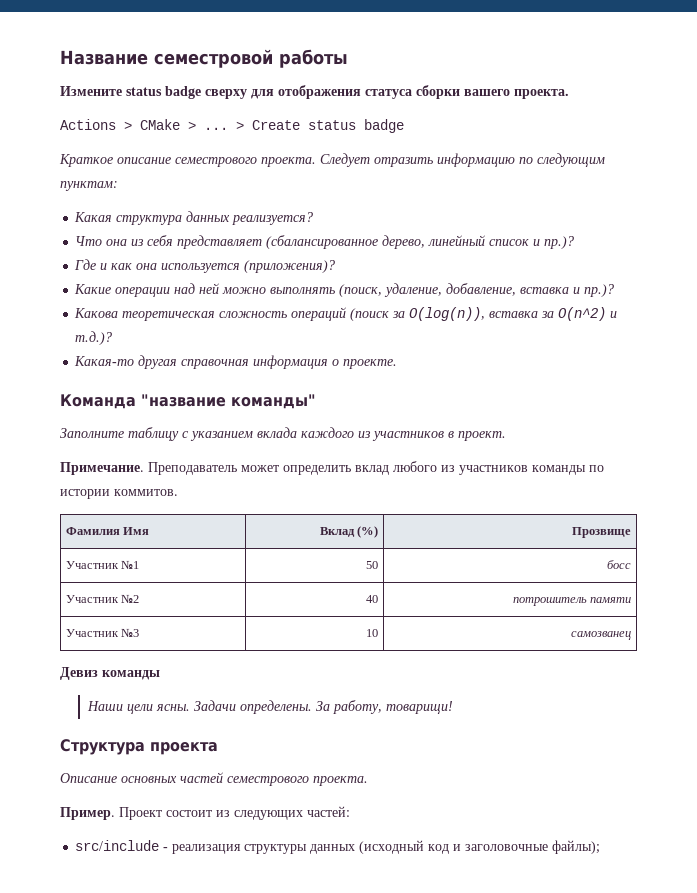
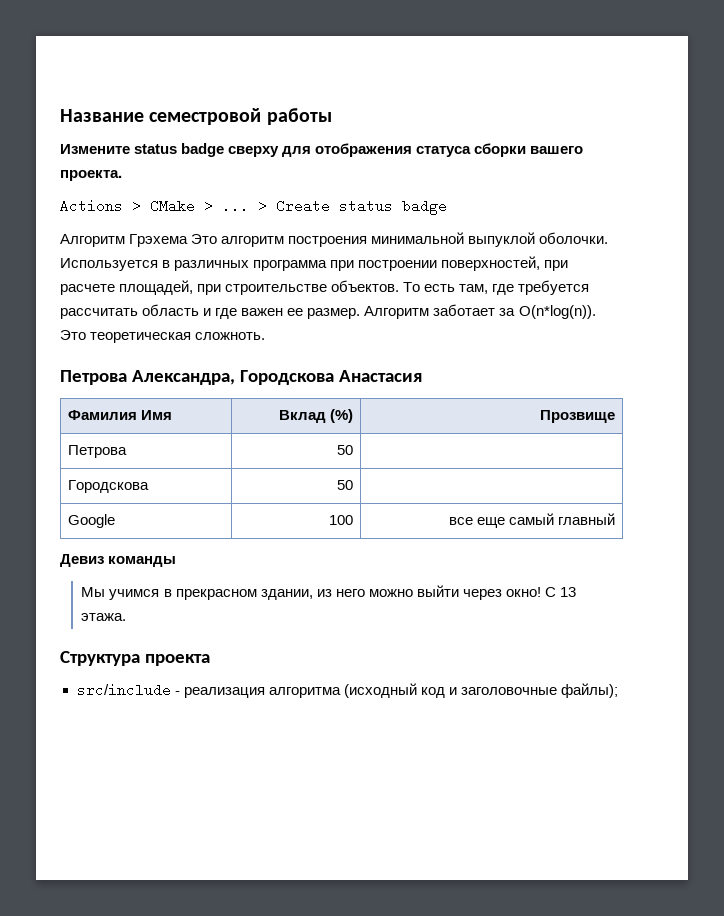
[59,153,605,167] [60,181,118,191] [74,211,314,225] [75,235,575,249] [74,259,336,273] [74,283,615,297] [74,307,618,321] [75,331,113,345] [74,355,398,369] [60,394,316,409] [60,427,506,441] [60,461,604,475] [60,489,178,499] Краткое описание семестрового проекта. Следует отразить информацию по следующим пунктам: // Какая структура данных реализуется? // Что она из себя представляет (сбалансированное дерево, линейный список и пр.)? // Где и как она используется (приложения)? // Какие операции над ней можно выполнять (поиск, удаление, добавление, вставка и пр.)? // Какова теоретическая сложность операций (поиск за O(log(n)), вставка за O(n^2) и т.д.)? // Какая-то другая справочная информация о проекте. // Команда "название команды" // Заполните таблицу с указанием вклада каждого из участников в проект. // Примечание. Преподаватель может определить вклад любого из участников команды по истории коммитов. -> [60,232,609,247] [60,256,569,271] [60,280,590,295] [60,304,596,319] [60,330,266,343] [60,370,422,385] Алгоритм Грэхема Это алгоритм построения минимальной выпуклой оболочки. Используется в различных программа при построении поверхностей, при расчете площадей, при строительстве объектов. То есть там, где требуется рассчитать область и где важен ее размер. Алгоритм заботает за O(n*log(n)). Это теоретическая сложноть. // Петрова Александра, Городскова Анастасия
[65,560,140,569] [366,561,379,569] [607,560,632,569] [65,594,140,603] [366,595,379,603] [512,597,632,606] [65,628,140,637] [366,629,379,637] [571,631,632,640] [60,667,160,680] [86,700,453,714] [60,739,218,755] [60,772,368,786] [60,806,350,820] Участник №1 | 50 | босс // Участник №2 | 40 | потрошитель памяти // Участник №3 | 10 | самозванец // Девиз команды // Наши цели ясны. Задачи определены. За работу, товарищи! // Структура проекта // Описание основных частей семестрового проекта. // Пример. Проект состоит из следующих частей: -> [68,445,128,458] [336,445,353,455] [68,480,150,493] [336,480,353,490] [68,514,116,528] [328,515,353,525] [448,513,615,528] [60,554,177,567] [81,585,577,600] [81,613,127,621] [60,651,210,666] Петрова | 50 | // Городскова | 50 | // Google | 100 | все еще самый главный // Девиз команды // Мы учимся в прекрасном здании, из него можно выйти через окно! С 13 этажа. // Структура проекта
[244,844,356,854] структуры данных -> [268,687,341,698] алгоритма

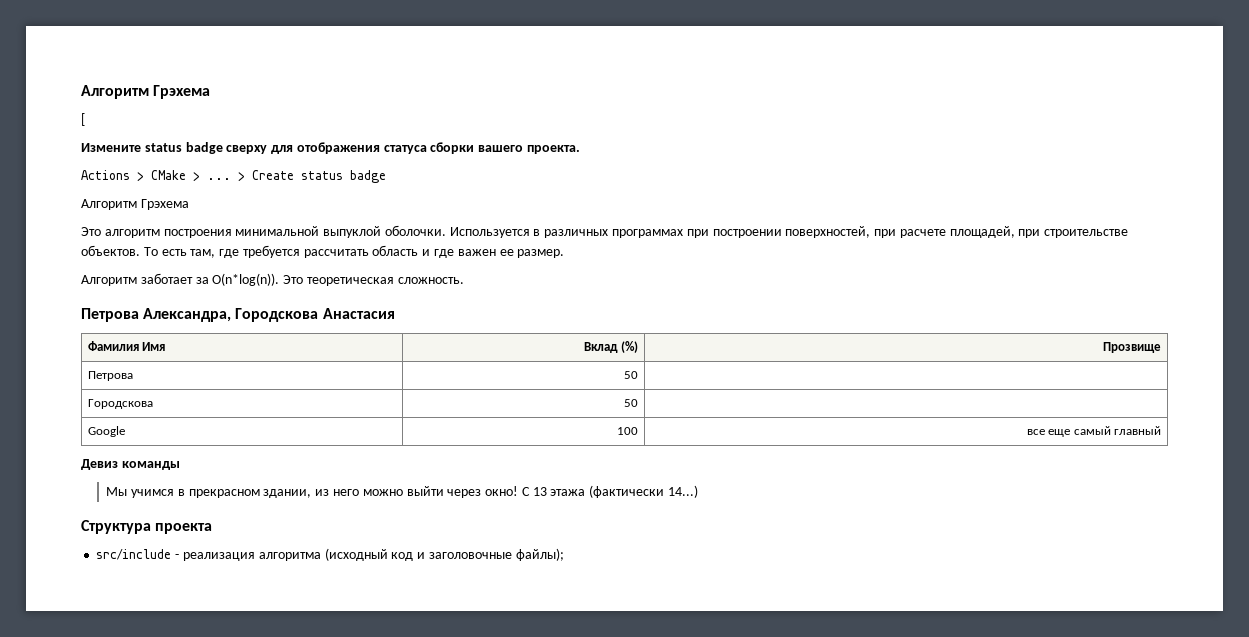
[60,108,332,125] Название семестровой работы -> [81,85,211,99] [81,113,85,126] Алгоритм Грэхема // [
(189, 240) none -> (189, 204) //
[253,260,328,271] программа -> [612,229,684,238] программах
(361, 313) none -> (565, 253) //
[195,332,266,340] сложноть. -> [397,277,464,284] сложность.
[81,613,127,621] этажа. -> [550,485,699,498] этажа (фактически 14...)

